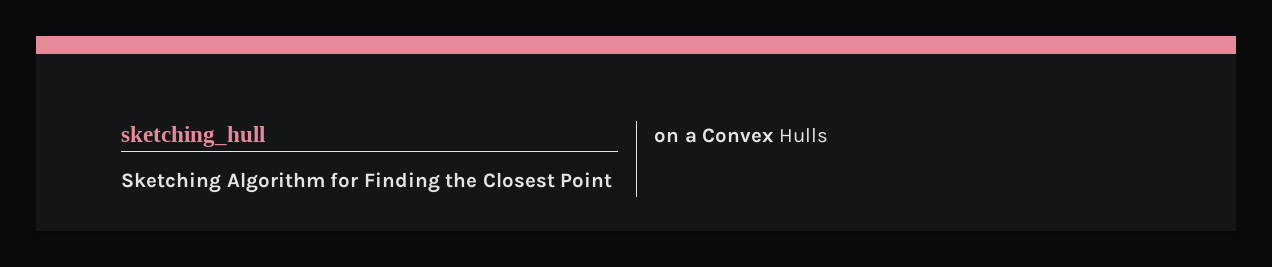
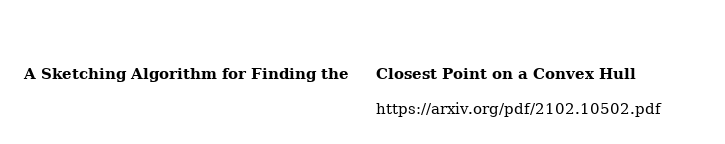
[121,126,265,147] sketching_hull // -> [23,68,36,79] A
[778,128,828,143] Hulls -> [599,68,636,79] [376,102,662,117] Hull // https://arxiv.org/pdf/2102.10502.pdf

